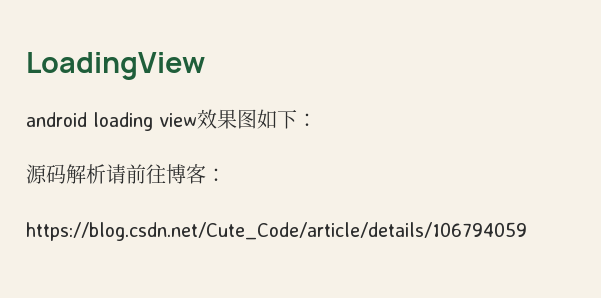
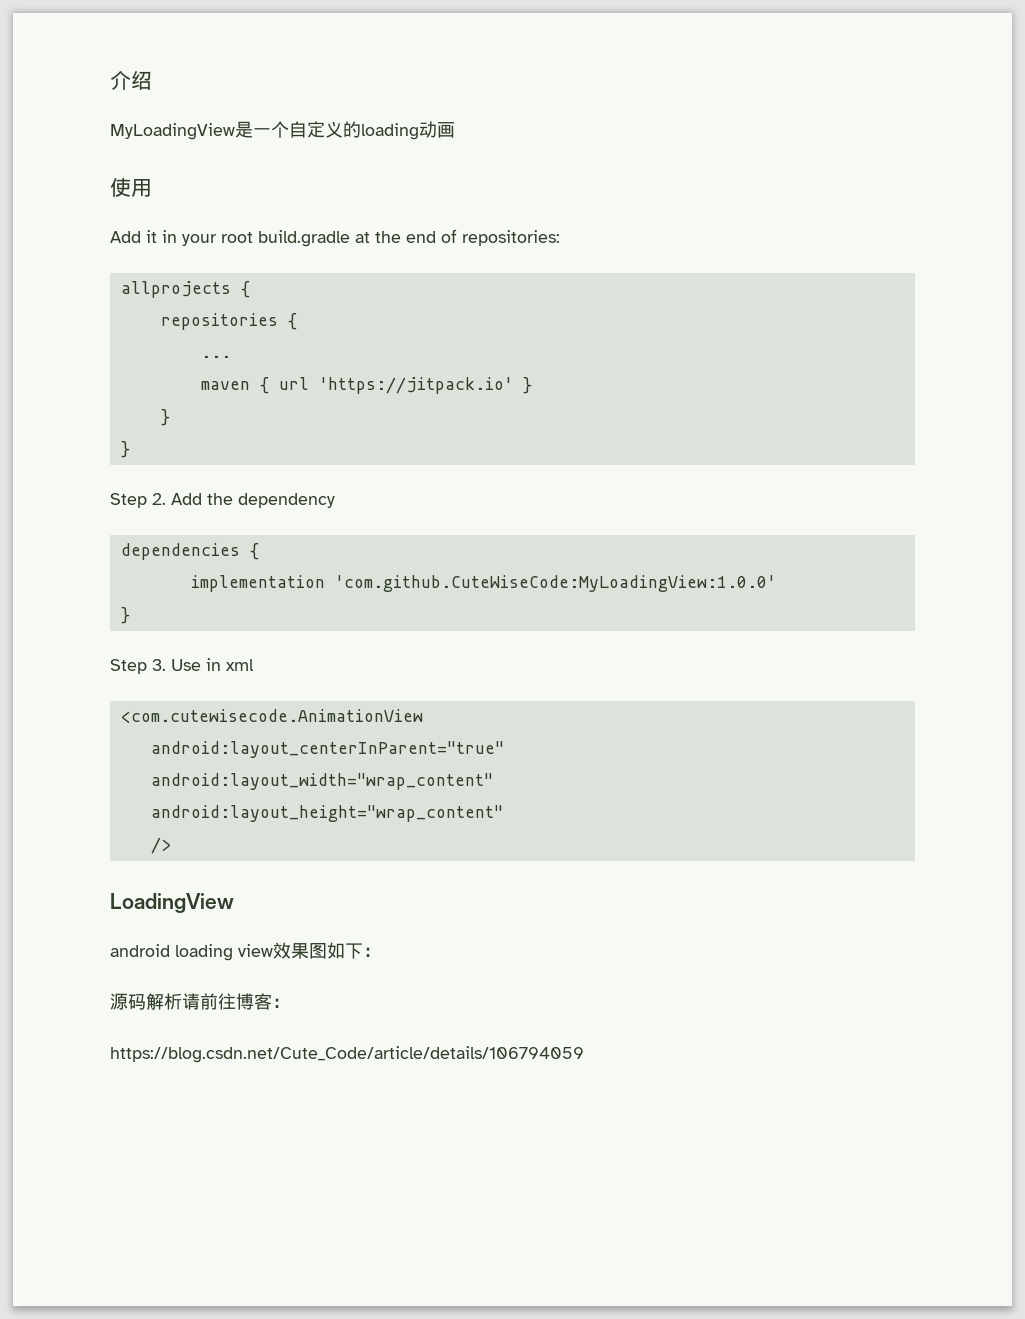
(26, 66) none -> [110,71,152,90] [110,121,455,140] [110,177,152,197] [110,229,560,247] [120,281,250,298] [160,313,297,330] [200,355,231,358] [200,377,532,394] [160,409,170,426] [120,441,130,458] [110,493,335,508] [120,543,259,560] [190,575,776,592] [120,607,130,624] [110,658,254,674] [120,709,423,723] [150,741,504,758] [150,773,493,790] [150,805,503,822] [150,837,171,854] 介绍 // MyLoadingView是一个自定义的loading动画 // 使用 // Add it in your root build.gradle at the end of repositories: // allprojects { // repositories { // ... // maven { url 'https://jitpack.io' } // } // } // Step 2. Add the dependency // dependencies { // implementation 'com.github.CuteWiseCode:MyLoadingView:1.0.0' // } // Step 3. Use in xml // <com.cutewisecode.AnimationView // android:layout_centerInParent="true" // android:layout_width="wrap_content" // android:layout_height="wrap_content" // /> //

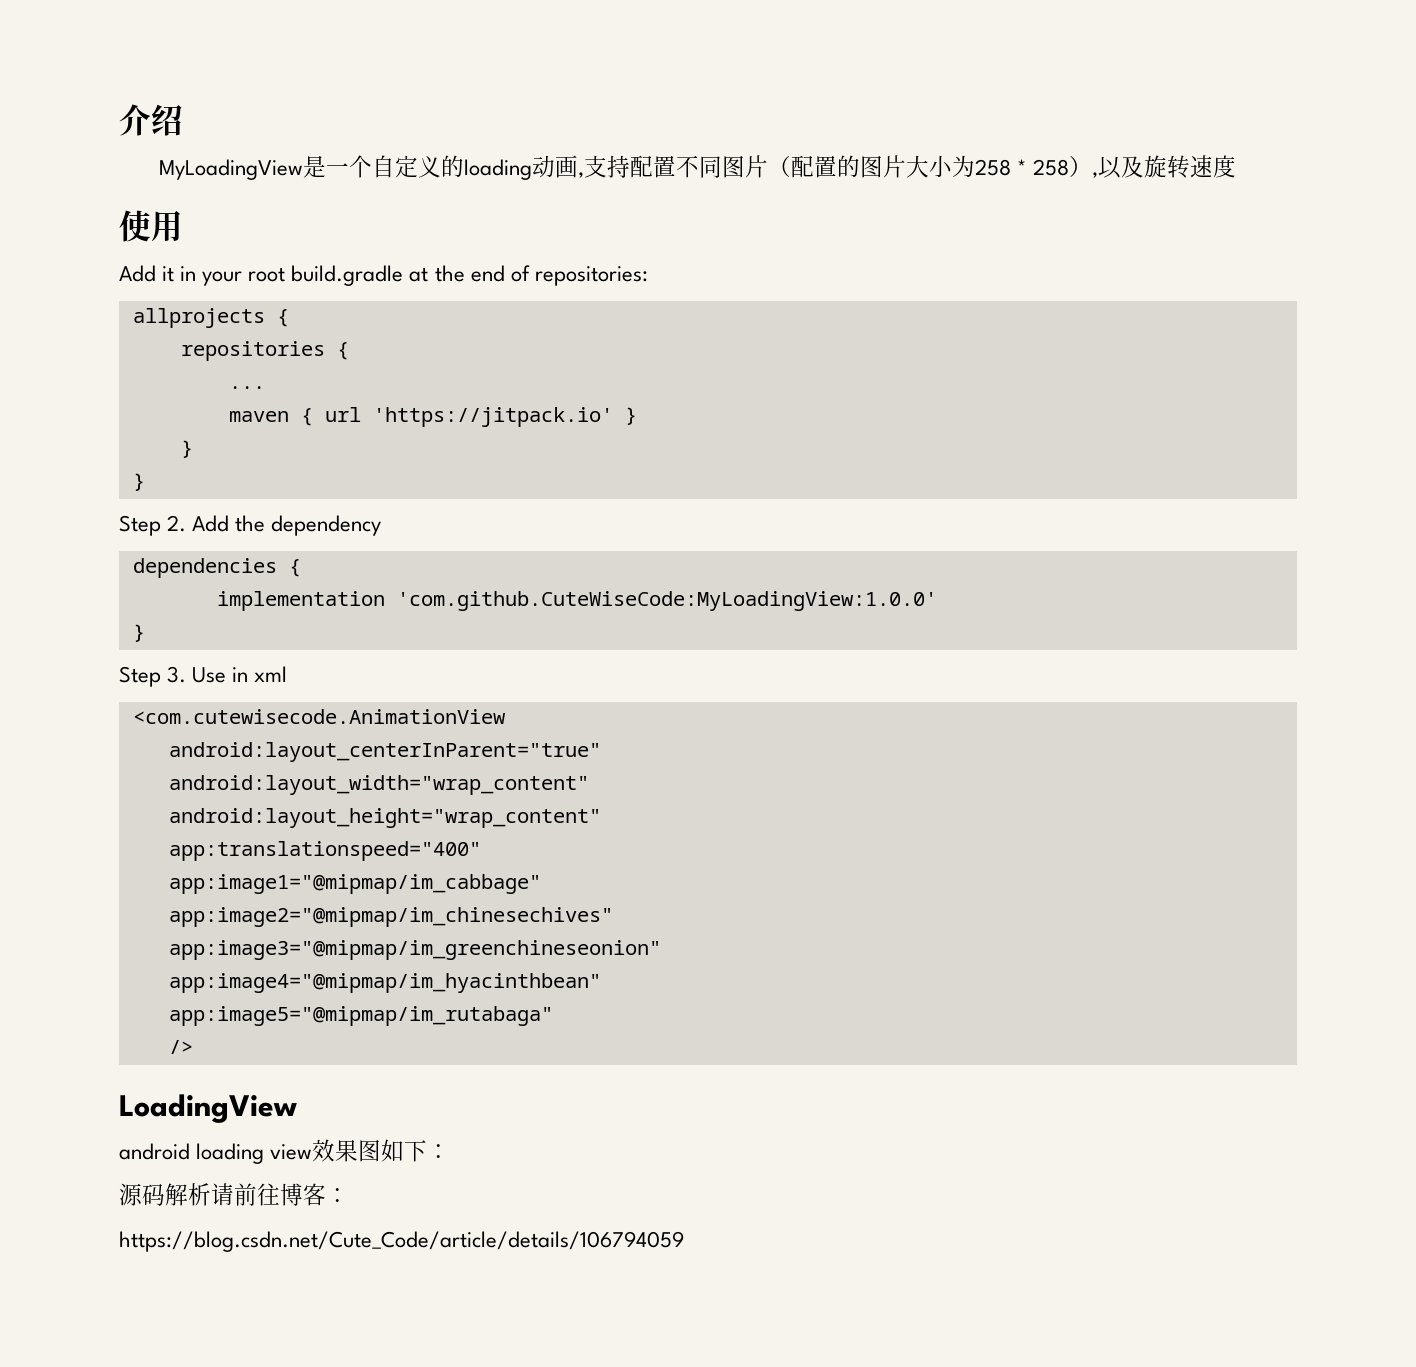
(455, 130) none -> [577,155,1236,179] ,支持配置不同图片（配置的图片大小为258 * 258）,以及旋转速度
(503, 813) none -> [168,841,481,861] [168,874,541,894] [168,907,613,927] [168,940,661,960] [168,973,601,993] [168,1006,553,1026] // app:translationspeed="400" // app:image1="@mipmap/im_cabbage" // app:image2="@mipmap/im_chinesechives" // app:image3="@mipmap/im_greenchineseonion" // app:image4="@mipmap/im_hyacinthbean" // app:image5="@mipmap/im_rutabaga"

